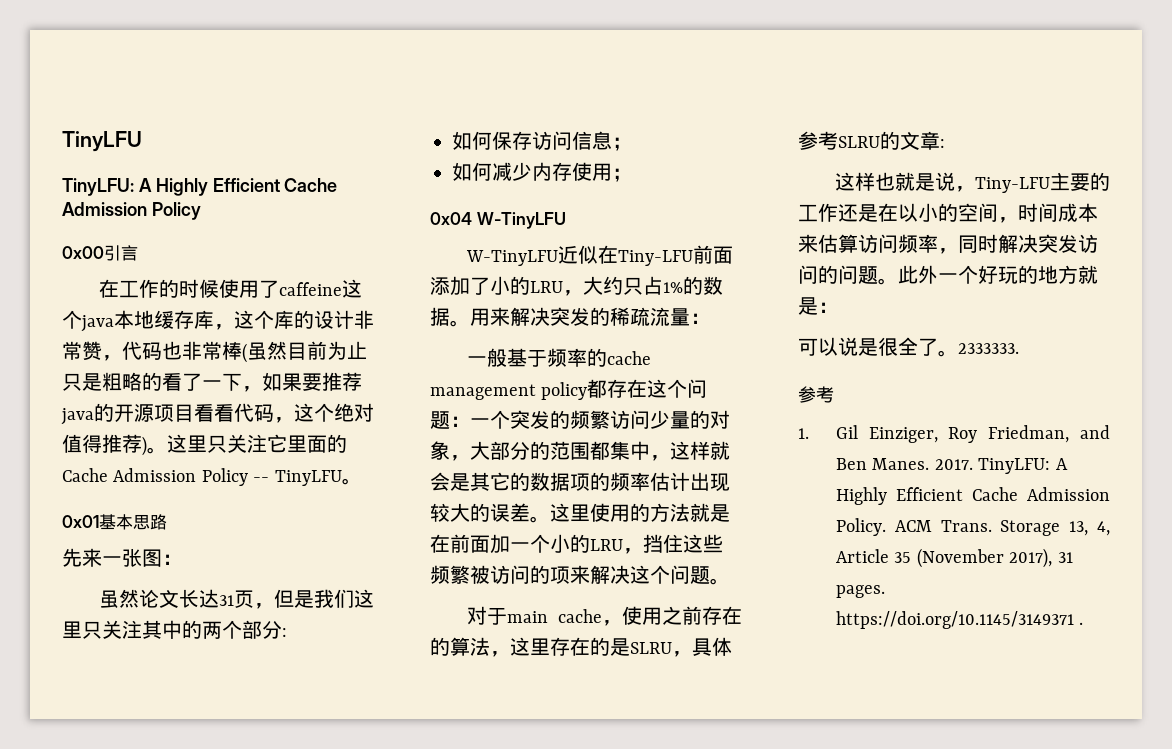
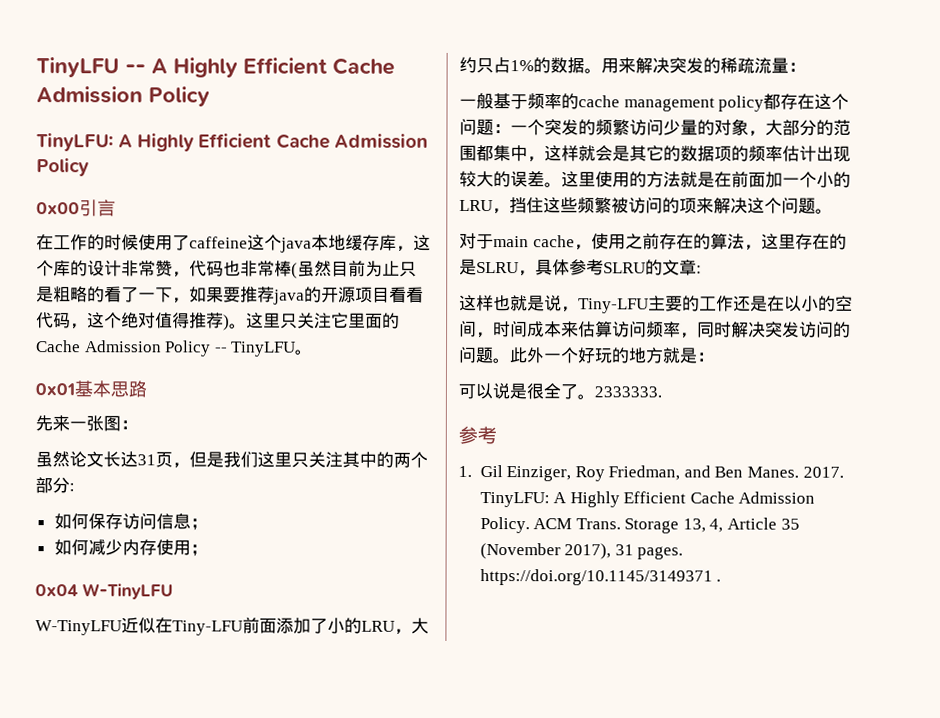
[62,131,142,152] TinyLFU -> [36,57,395,78] [36,86,210,107] TinyLFU -- A Highly Efficient Cache Admission Policy

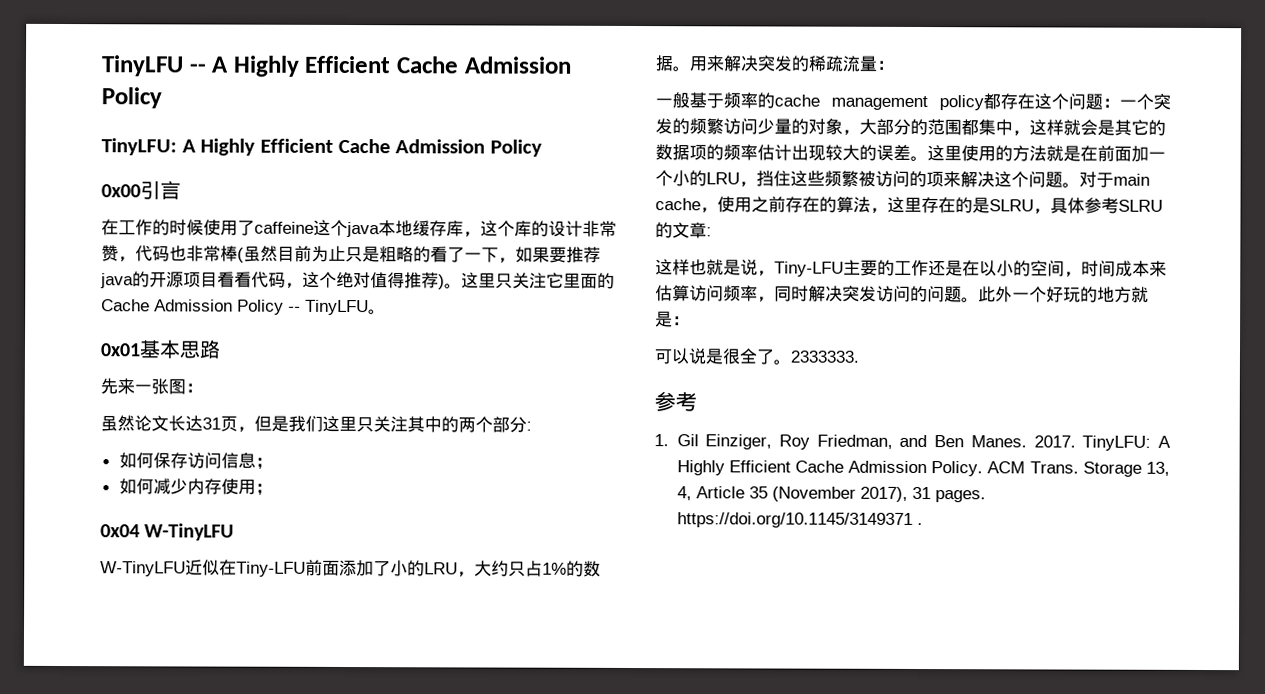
(833, 211) // -> (1080, 185) none

